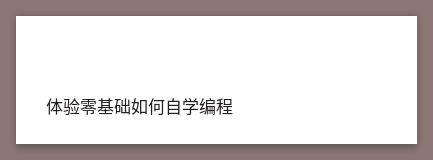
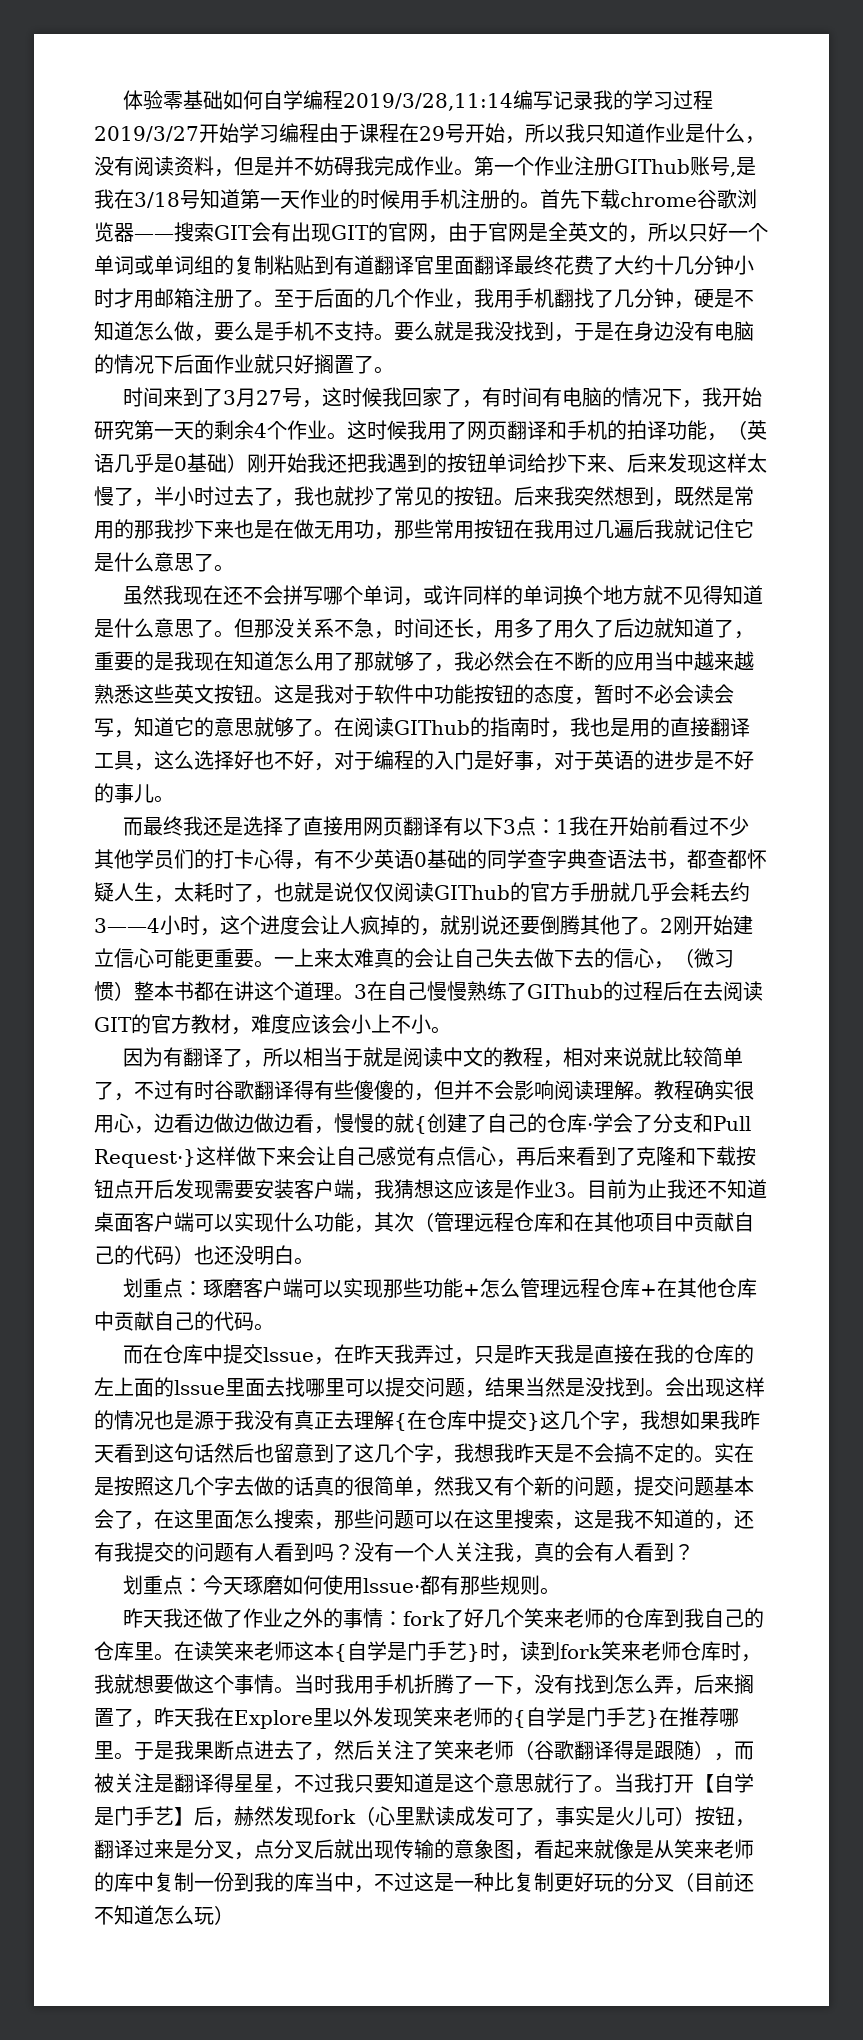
(233, 106) none -> [343,90,714,111] [94,123,765,144] [94,156,756,177] [94,189,757,209] [94,222,768,243] [94,255,754,275] [94,288,754,309] [94,321,754,342] [94,354,394,374] [123,387,763,408] [94,420,767,441] [94,453,767,473] [94,486,754,507] [94,519,754,540] [94,552,234,572] [123,585,764,606] [94,618,754,639] [94,651,754,672] [94,684,734,705] [94,717,750,738] [94,750,754,771] [94,783,174,803] [123,816,750,836] [94,849,767,870] [94,882,750,903] [94,915,753,936] [94,948,734,969] [94,981,763,1001] [94,1014,451,1035] [123,1047,744,1068] [94,1080,754,1101] [94,1113,751,1134] [94,1146,756,1168] [94,1179,767,1200] [94,1212,754,1233] [94,1245,314,1265] [123,1278,758,1298] [94,1311,274,1331] [123,1344,755,1365] [94,1377,765,1398] [94,1410,760,1431] [94,1443,754,1464] [94,1476,754,1497] [94,1509,754,1530] [94,1542,694,1563] [123,1575,561,1595] [123,1608,765,1628] [94,1641,761,1662] [94,1674,754,1695] [94,1707,739,1729] [94,1740,754,1761] [94,1773,754,1794] [94,1806,755,1827] [94,1839,754,1860] [94,1872,754,1893] [94,1905,234,1925] 2019/3/28,11:14编写记录我的学习过程2019/3/27开始学习编程由于课程在29号开始，所以我只知道作业是什么，没有阅读资料，但是并不妨碍我完成作业。第一个作业注册GIThub账号,是我在3/18号知道第一天作业的时候用手机注册的。首先下载chrome谷歌浏览器——搜索GIT会有出现GIT的官网，由于官网是全英文的，所以只好一个单词或单词组的复制粘贴到有道翻译官里面翻译最终花费了大约十几分钟小时才用邮箱注册了。至于后面的几个作业，我用手机翻找了几分钟，硬是不知道怎么做，要么是手机不支持。要么就是我没找到，于是在身边没有电脑的情况下后面作业就只好搁置了。 // 时间来到了3月27号，这时候我回家了，有时间有电脑的情况下，我开始研究第一天的剩余4个作业。这时候我用了网页翻译和手机的拍译功能，（英语几乎是0基础）刚开始我还把我遇到的按钮单词给抄下来、后来发现这样太慢了，半小时过去了，我也就抄了常见的按钮。后来我突然想到，既然是常用的那我抄下来也是在做无用功，那些常用按钮在我用过几遍后我就记住它是什么意思了。 // 虽然我现在还不会拼写哪个单词，或许同样的单词换个地方就不见得知道是什么意思了。但那没关系不急，时间还长，用多了用久了后边就知道了，重要的是我现在知道怎么用了那就够了，我必然会在不断的应用当中越来越熟悉这些英文按钮。这是我对于软件中功能按钮的态度，暂时不必会读会写，知道它的意思就够了。在阅读GIThub的指南时，我也是用的直接翻译工具，这么选择好也不好，对于编程的入门是好事，对于英语的进步是不好的事儿。 // 而最终我还是选择了直接用网页翻译有以下3点：1我在开始前看过不少其他学员们的打卡心得，有不少英语0基础的同学查字典查语法书，都查都怀疑人生，太耗时了，也就是说仅仅阅读GIThub的官方手册就几乎会耗去约3——4小时，这个进度会让人疯掉的，就别说还要倒腾其他了。2刚开始建立信心可能更重要。一上来太难真的会让自己失去做下去的信心，（微习惯）整本书都在讲这个道理。3在自己慢慢熟练了GIThub的过程后在去阅读GIT的官方教材，难度应该会小上不小。 // 因为有翻译了，所以相当于就是阅读中文的教程，相对来说就比较简单了，不过有时谷歌翻译得有些傻傻的，但并不会影响阅读理解。教程确实很用心，边看边做边做边看，慢慢的就{创建了自己的仓库·学会了分支和Pull Request·}这样做下来会让自己感觉有点信心，再后来看到了克隆和下载按钮点开后发现需要安装客户端，我猜想这应该是作业3。目前为止我还不知道桌面客户端可以实现什么功能，其次（管理远程仓库和在其他项目中贡献自己的代码）也还没明白。 // 划重点：琢磨客户端可以实现那些功能+怎么管理远程仓库+在其他仓库中贡献自己的代码。 // 而在仓库中提交lssue，在昨天我弄过，只是昨天我是直接在我的仓库的左上面的lssue里面去找哪里可以提交问题，结果当然是没找到。会出现这样的情况也是源于我没有真正去理解{在仓库中提交}这几个字，我想如果我昨天看到这句话然后也留意到了这几个字，我想我昨天是不会搞不定的。实在是按照这几个字去做的话真的很简单，然我又有个新的问题，提交问题基本会了，在这里面怎么搜索，那些问题可以在这里搜索，这是我不知道的，还有我提交的问题有人看到吗？没有一个人关注我，真的会有人看到？ // 划重点：今天琢磨如何使用lssue·都有那些规则。 // 昨天我还做了作业之外的事情：fork了好几个笑来老师的仓库到我自己的仓库里。在读笑来老师这本{自学是门手艺}时，读到fork笑来老师仓库时，我就想要做这个事情。当时我用手机折腾了一下，没有找到怎么弄，后来搁置了，昨天我在Explore里以外发现笑来老师的{自学是门手艺}在推荐哪里。于是我果断点进去了，然后关注了笑来老师（谷歌翻译得是跟随），而被关注是翻译得星星，不过我只要知道是这个意思就行了。当我打开【自学是门手艺】后，赫然发现fork（心里默读成发可了，事实是火儿可）按钮，翻译过来是分叉，点分叉后就出现传输的意象图，看起来就像是从笑来老师的库中复制一份到我的库当中，不过这是一种比复制更好玩的分叉（目前还不知道怎么玩）

